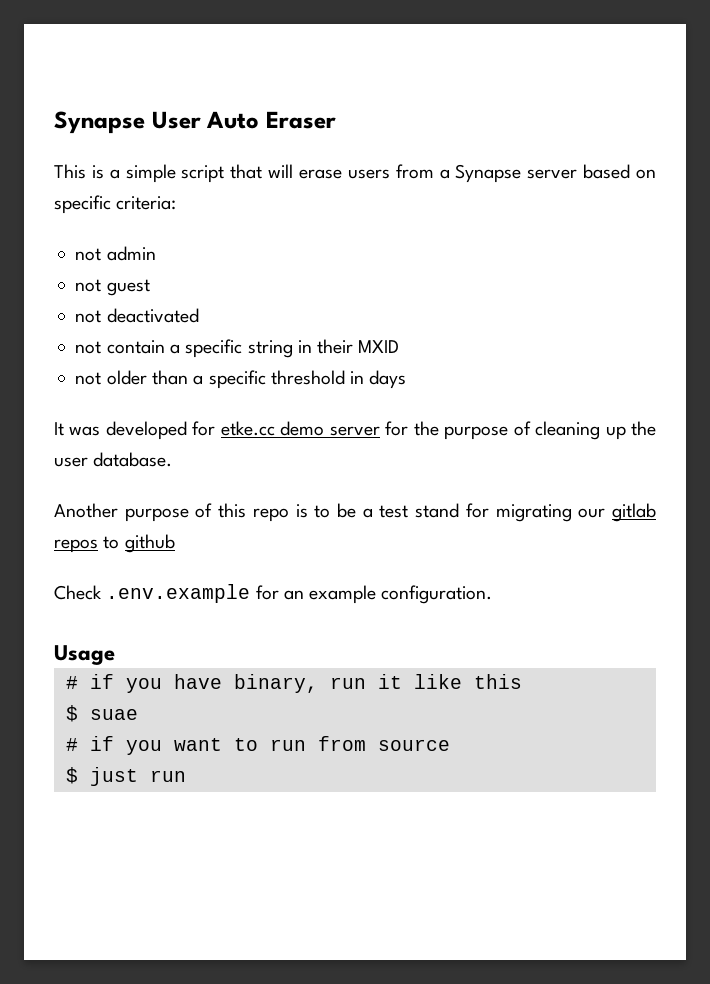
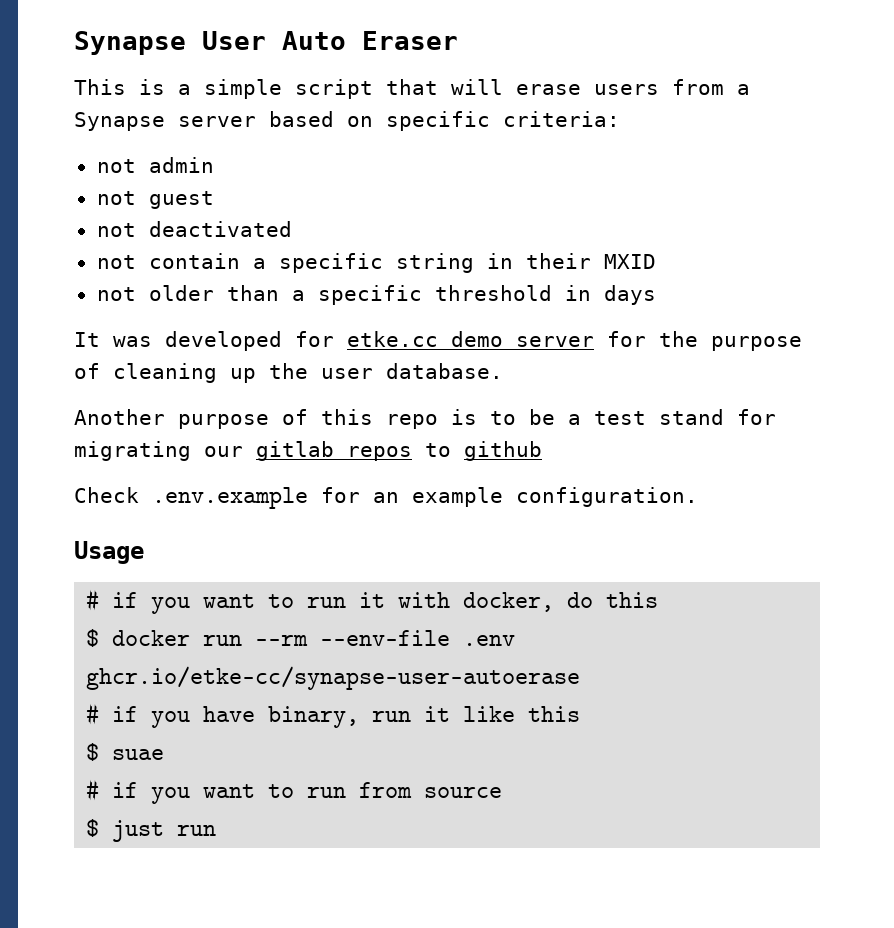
(115, 655) none -> [86,589,659,614] [86,629,516,647] [86,666,581,690] // # if you want to run it with docker, do this // $ docker run --rm --env-file .env ghcr.io/etke-cc/synapse-user-autoerase

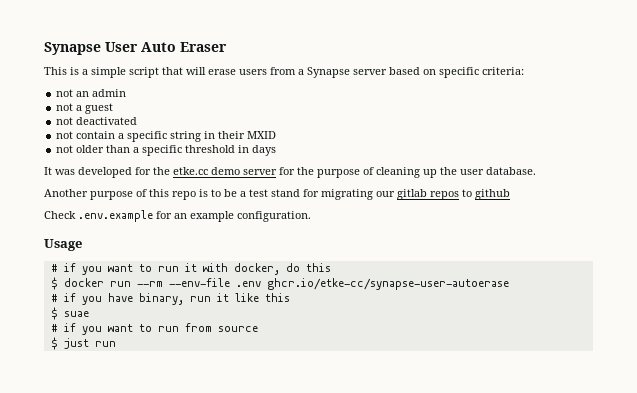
(136, 166) none -> [76,91,90,97] an
(136, 198) none -> [76,105,83,111] a
(334, 339) none -> [153,167,170,175] the

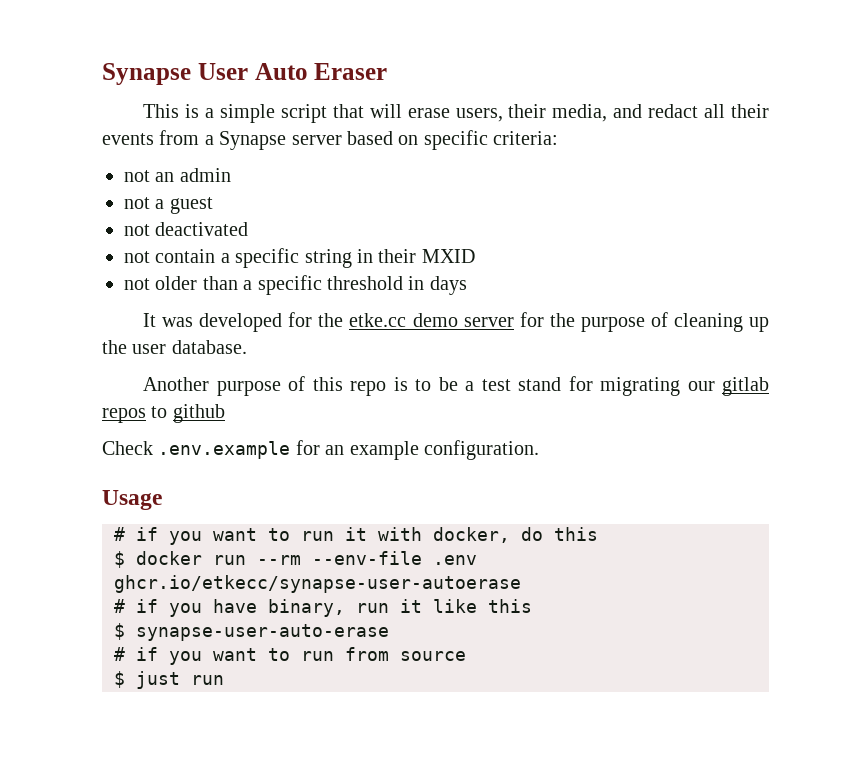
[239,69,267,75] users -> [455,104,769,122] [102,133,154,145] users, their media, and redact all their events
[266,278,509,290] ghcr.io/etke-cc/synapse-user-autoerase -> [114,575,521,593] ghcr.io/etkecc/synapse-user-autoerase
[63,311,89,317] suae -> [136,624,389,641] synapse-user-auto-erase

